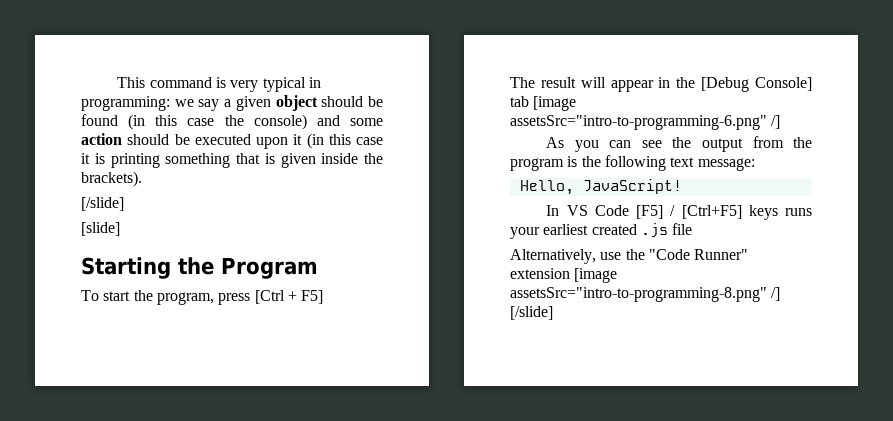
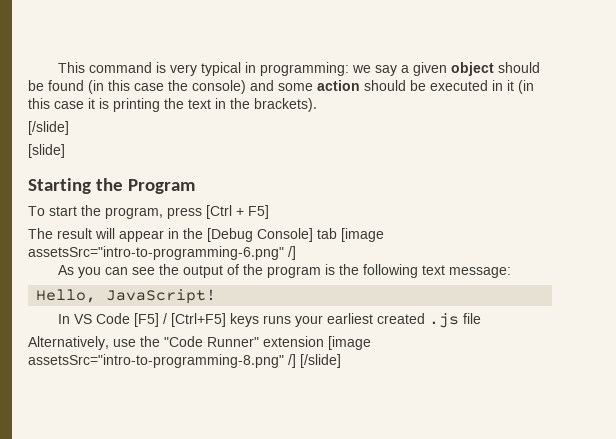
[256,137,288,149] upon -> [492,80,503,91] in
[165,153,359,168] something that is given inside -> [164,98,226,109] the text in
[752,136,784,148] from -> [227,264,240,275] of

